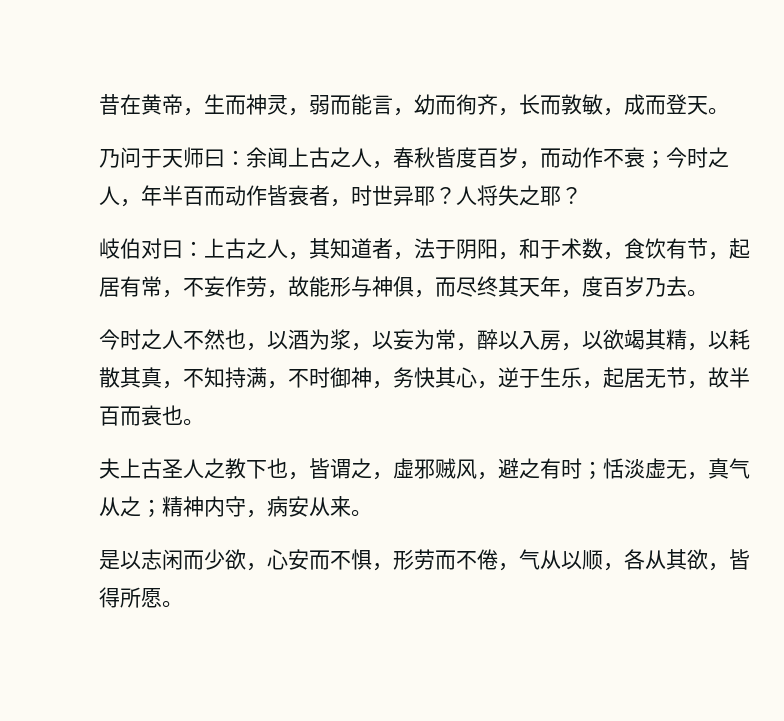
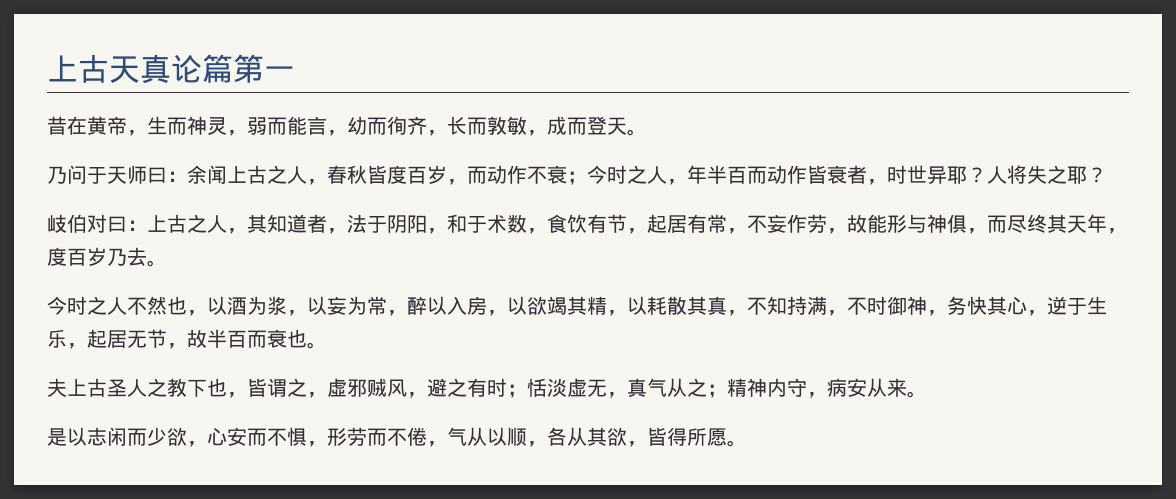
(99, 104) none -> [47,54,295,84] 上古天真论篇第一 //

